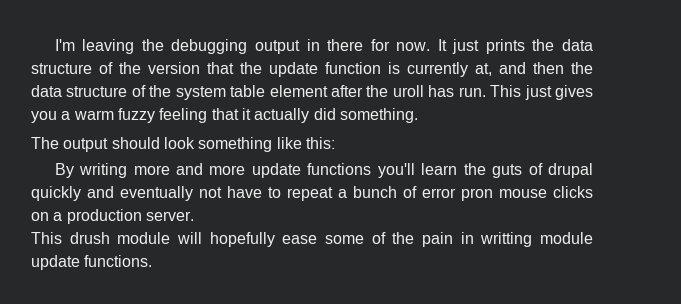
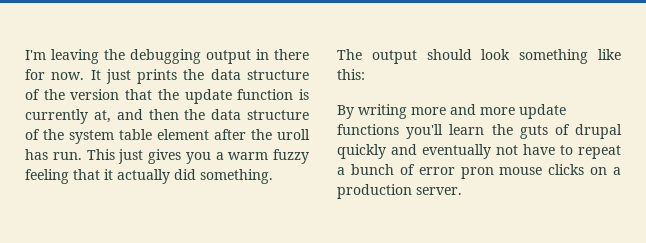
[31,232,593,247] [31,255,153,270] // This drush module will hopefully ease some of the pain in writting module update functions. -> (462, 191) none

